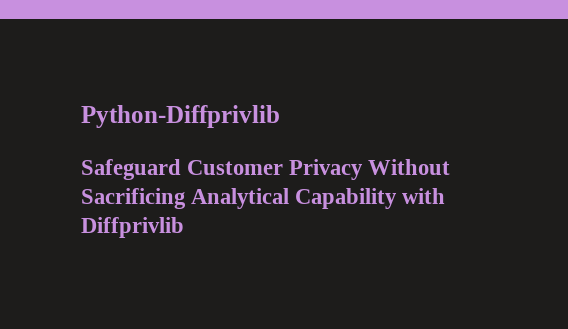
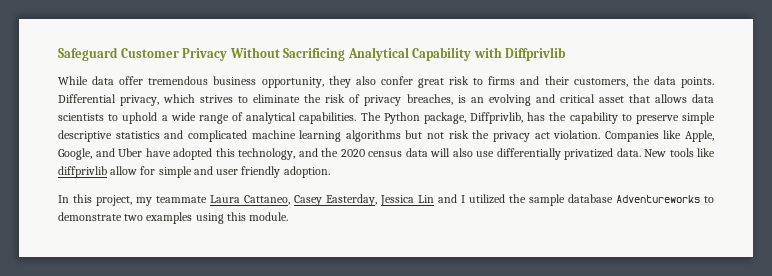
[81,105,280,128] Python-Diffprivlib // -> (58, 54) none
(184, 227) none -> [58,76,714,88] [58,94,714,106] [58,112,715,124] [58,130,714,142] [58,148,715,160] [58,166,330,178] [58,194,714,206] [58,212,289,224] // While data offer tremendous business opportunity, they also confer great risk to firms and their customers, the data points. Differential privacy, which strives to eliminate the risk of privacy breaches, is an evolving and critical asset that allows data scientists to uphold a wide range of analytical capabilities. The Python package, Diffprivlib, has the capability to preserve simple descriptive statistics and complicated machine learning algorithms but not risk the privacy act violation. Companies like Apple, Google, and Uber have adopted this technology, and the 2020 census data will also use differentially privatized data. New tools like diffprivlib allow for simple and user friendly adoption. // In this project, my teammate Laura Cattaneo, Casey Easterday, Jessica Lin and I utilized the sample database Adventureworks to demonstrate two examples using this module.

